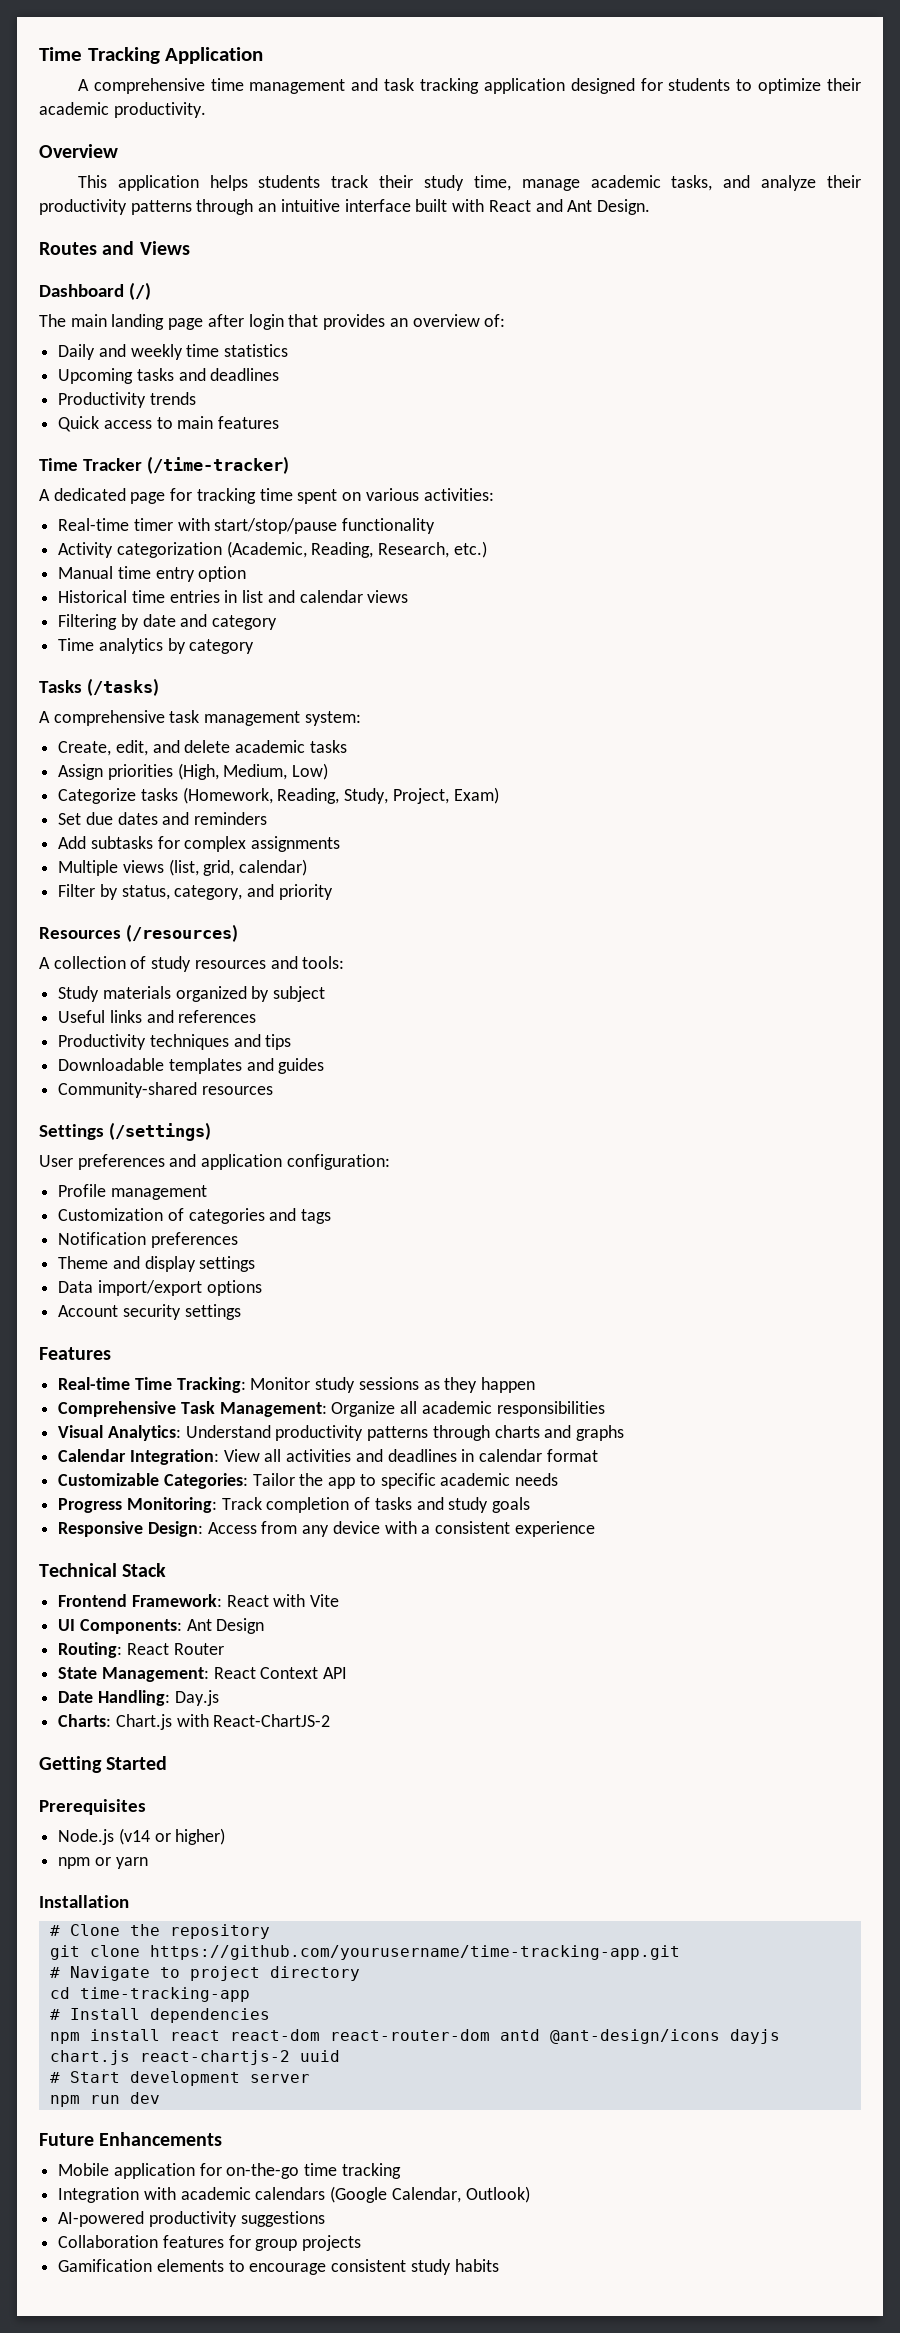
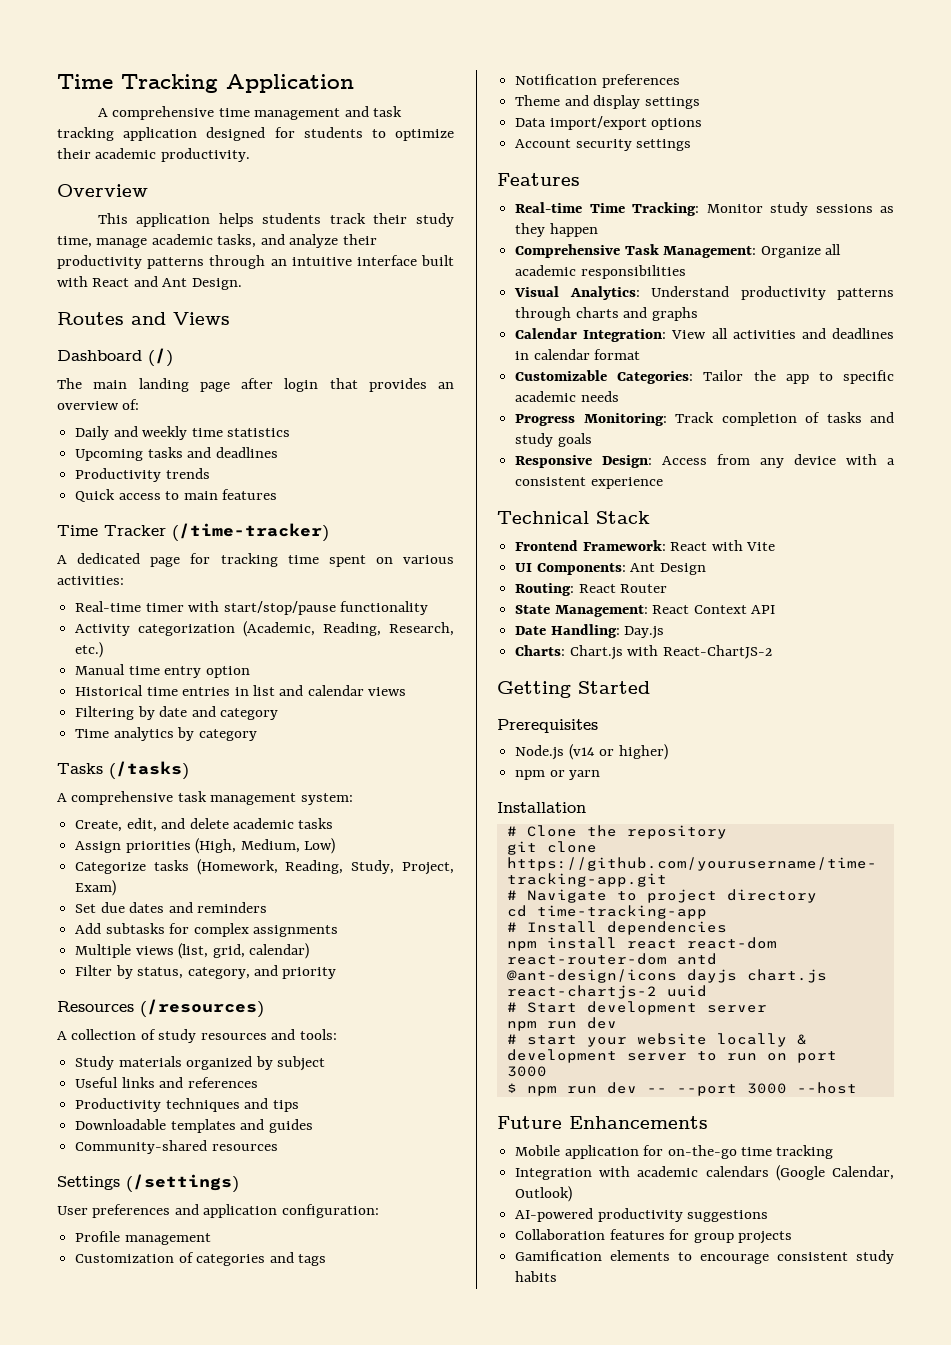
(160, 2098) none -> [506,1033,807,1047] [506,1049,837,1063] [506,1066,547,1077] [506,1082,857,1096] // # start your website locally & development server to run on port 3000 // $ npm run dev -- --port 3000 --host

